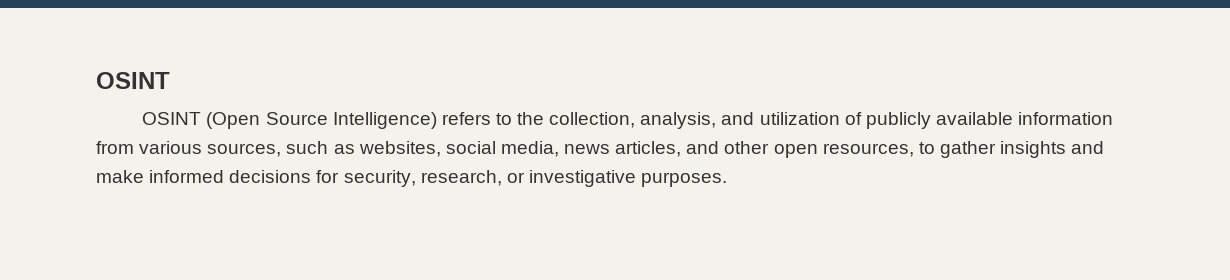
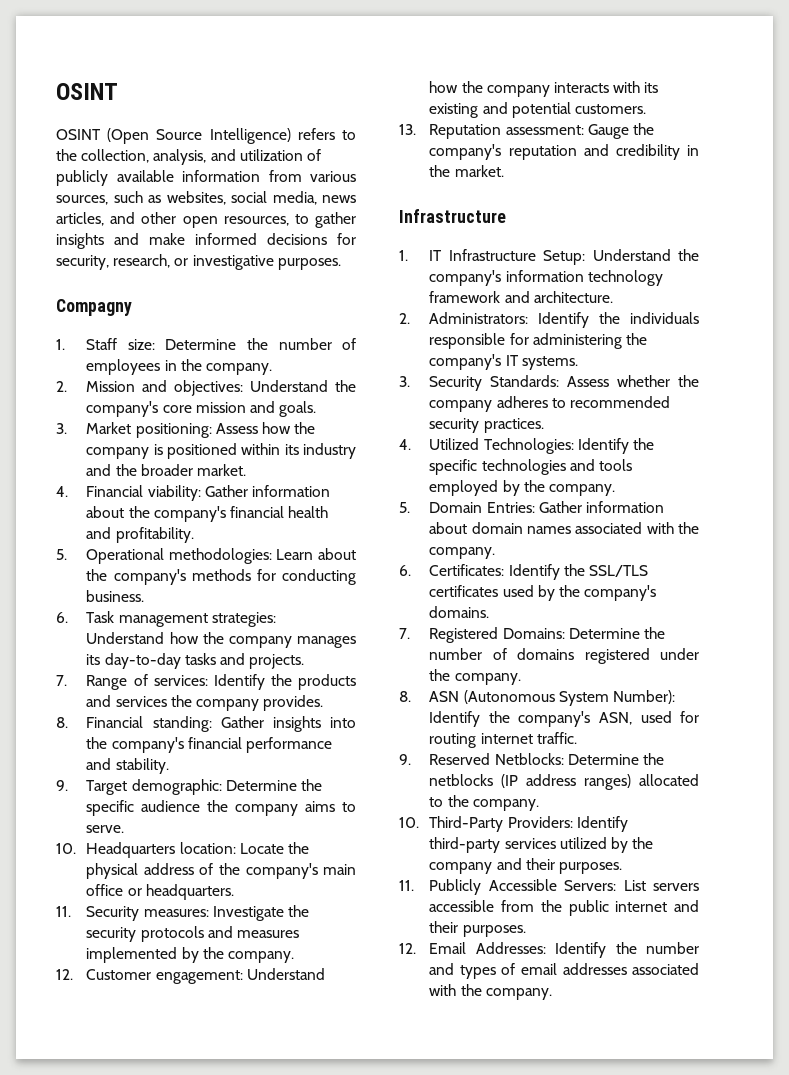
(728, 179) none -> [56,299,132,316] [56,338,356,350] [86,359,273,375] [56,380,356,396] [86,401,317,417] [56,422,316,438] [86,443,356,459] [86,464,247,476] [56,485,331,501] [86,506,329,522] [86,527,194,543] [56,548,357,564] [86,569,356,585] [86,590,145,602] [56,611,276,627] [86,632,356,648] [86,653,305,669] [56,674,356,690] [86,695,324,711] [56,716,356,732] [86,737,333,753] [86,758,169,774] [56,779,323,795] [86,800,357,816] [86,825,125,833] [56,842,310,858] [86,863,356,879] [86,884,234,900] [56,905,310,921] [86,926,300,942] [86,947,295,963] [56,968,325,984] [429,81,659,97] [429,102,647,118] [399,123,655,139] [429,144,699,160] [429,165,504,177] [399,209,506,223] [399,249,699,265] [429,270,663,286] [429,291,613,303] [399,312,699,328] [429,333,648,349] [429,354,578,370] [399,375,699,391] [429,396,671,412] [429,418,544,433] [399,438,655,454] [429,459,633,475] [429,480,616,496] [399,501,665,513] [429,522,699,534] [429,547,496,559] [399,564,649,580] [429,585,657,601] [429,606,490,618] [399,627,666,643] [429,648,699,664] [429,669,521,685] [399,690,676,706] [429,711,699,727] [429,732,577,748] [399,753,665,765] [429,774,699,790] [429,795,539,811] [399,816,628,832] [429,837,654,853] [429,858,623,874] [399,879,699,895] [429,900,699,916] [429,921,526,937] [399,942,699,958] [429,963,699,979] [429,984,552,1000] // Compagny // 1. Staff size: Determine the number of employees in the company. // 2. Mission and objectives: Understand the company's core mission and goals. // 3. Market positioning: Assess how the company is positioned within its industry and the broader market. // 4. Financial viability: Gather information about the company's financial health and profitability. // 5. Operational methodologies: Learn about the company's methods for conducting business. // 6. Task management strategies: Understand how the company manages its day-to-day tasks and projects. // 7. Range of services: Identify the products and services the company provides. // 8. Financial standing: Gather insights into the company's financial performance and stability. // 9. Target demographic: Determine the specific audience the company aims to serve. // 10. Headquarters location: Locate the physical address of the company's main office or headquarters. // 11. Security measures: Investigate the security protocols and measures implemented by the company. // 12. Customer engagement: Understand how the company interacts with its existing and potential customers. // 13. Reputation assessment: Gauge the company's reputation and credibility in the market. // Infrastructure // 1. IT Infrastructure Setup: Understand the company's information technology framework and architecture. // 2. Administrators: Identify the individuals responsible for administering the company's IT systems. // 3. Security Standards: Assess whether the company adheres to recommended security practices. // 4. Utilized Technologies: Identify the specific technologies and tools employed by the company. // 5. Domain Entries: Gather information about domain names associated with the company. // 6. Certificates: Identify the SSL/TLS certificates used by the company's domains. // 7. Registered Domains: Determine the number of domains registered under the company. // 8. ASN (Autonomous System Number): Identify the company's ASN, used for routing internet traffic. // 9. Reserved Netblocks: Determine the netblocks (IP address ranges) allocated to the company. // 10. Third-Party Providers: Identify third-party services utilized by the company and their purposes. // 11. Publicly Accessible Servers: List servers accessible from the public internet and their purposes. // 12. Email Addresses: Identify the number and types of email addresses associated with the company.

